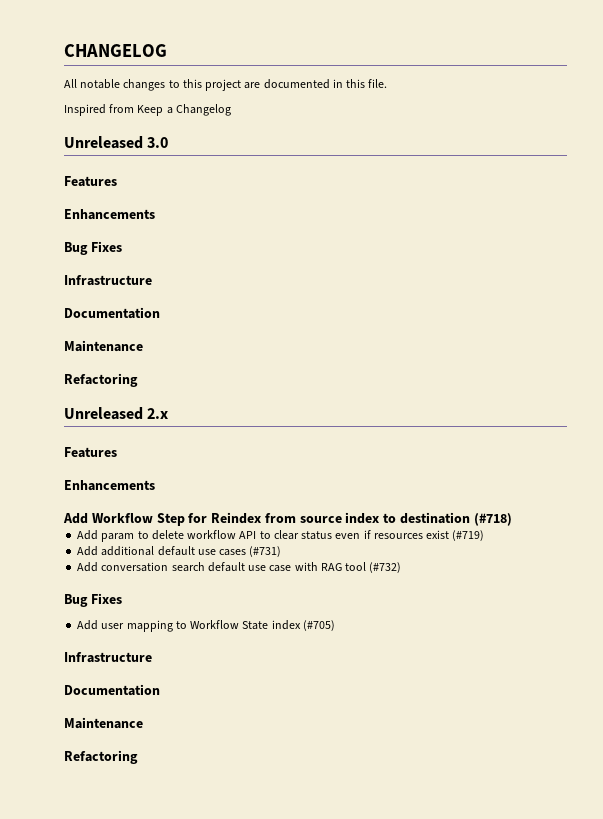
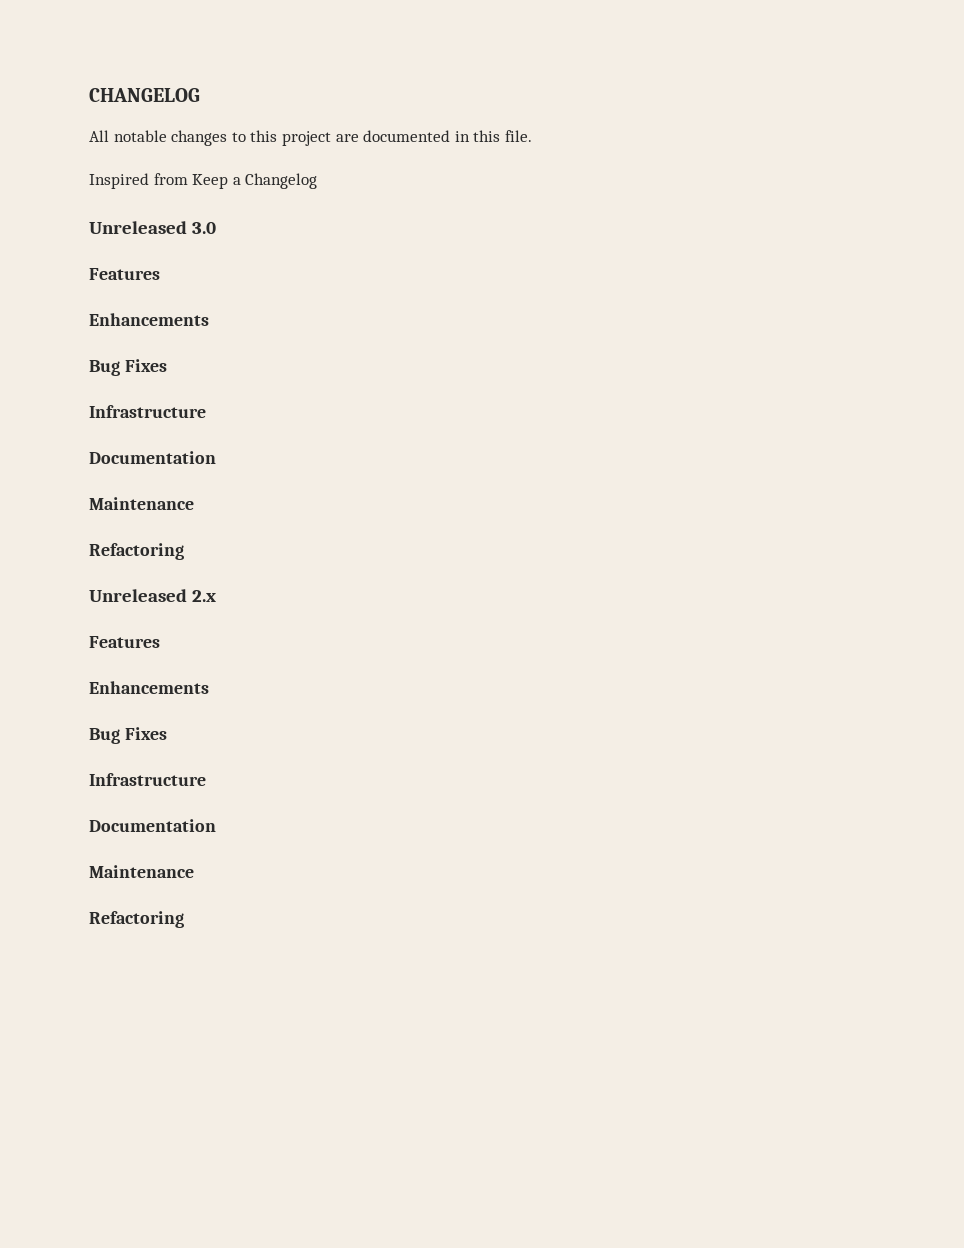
[63,512,512,526] [77,530,485,542] [77,546,282,557] [77,562,402,573] [64,593,122,607] [77,620,335,632] Add Workflow Step for Reindex from source index to destination (#718) // Add param to delete workflow API to clear status even if resources exist (#719) // Add additional default use cases (#731) // Add conversation search default use case with RAG tool (#732) // Bug Fixes // Add user mapping to Workflow State index (#705) -> [89,727,167,744] Bug Fixes

